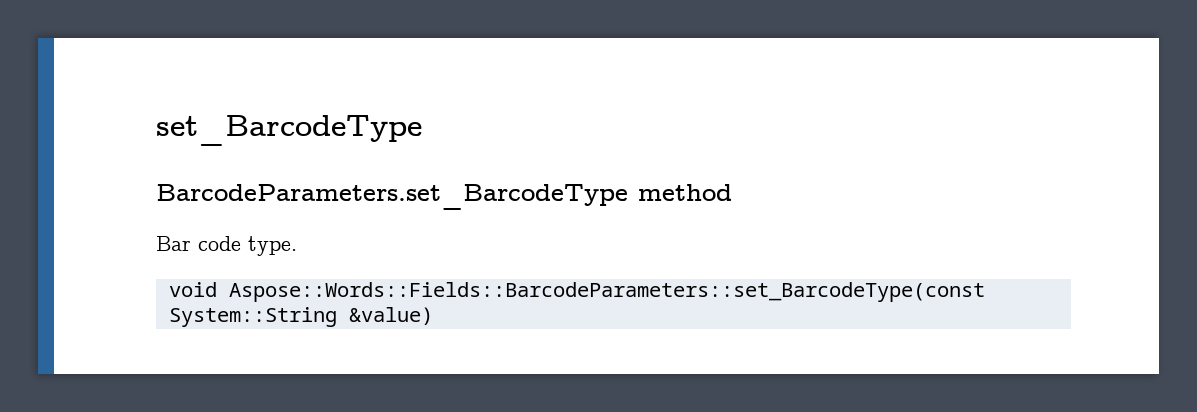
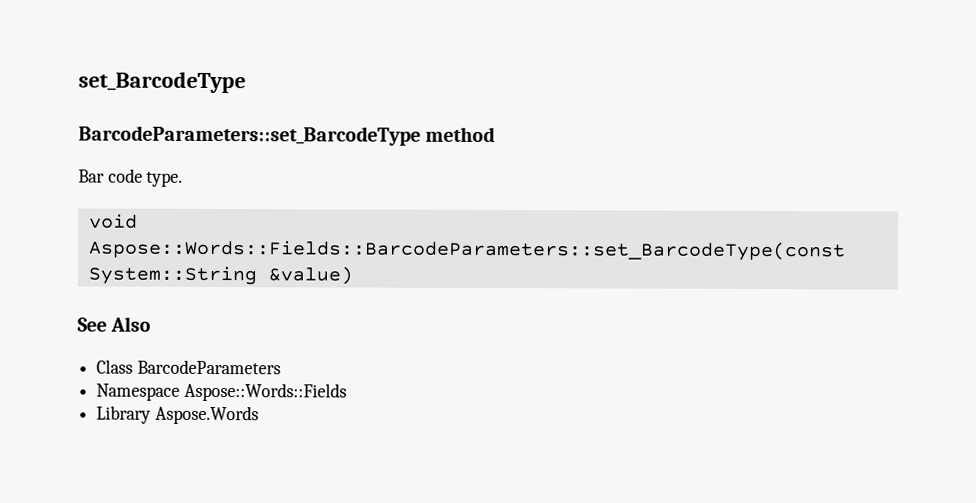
[156,184,628,210] BarcodeParameters.set_BarcodeType -> [78,125,421,146] BarcodeParameters::set_BarcodeType
(433, 316) none -> [77,316,152,332] [96,359,281,375] [96,382,347,402] [96,405,259,425] // See Also // Class BarcodeParameters // Namespace Aspose::Words::Fields // Library Aspose.Words

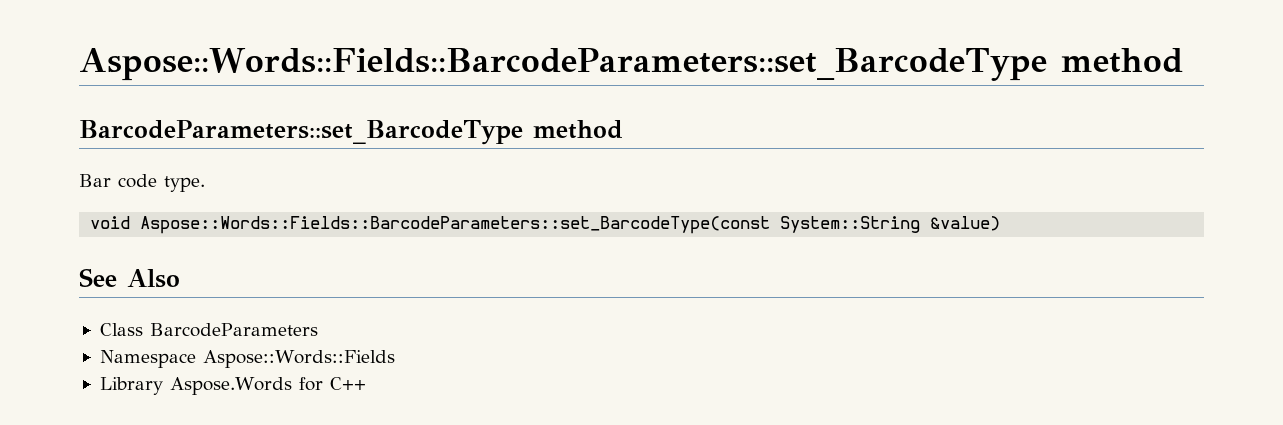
[78,71,246,94] set_BarcodeType -> [79,48,1183,81] Aspose::Words::Fields::BarcodeParameters::set_BarcodeType method
(259, 415) none -> [298,377,366,391] for C++

